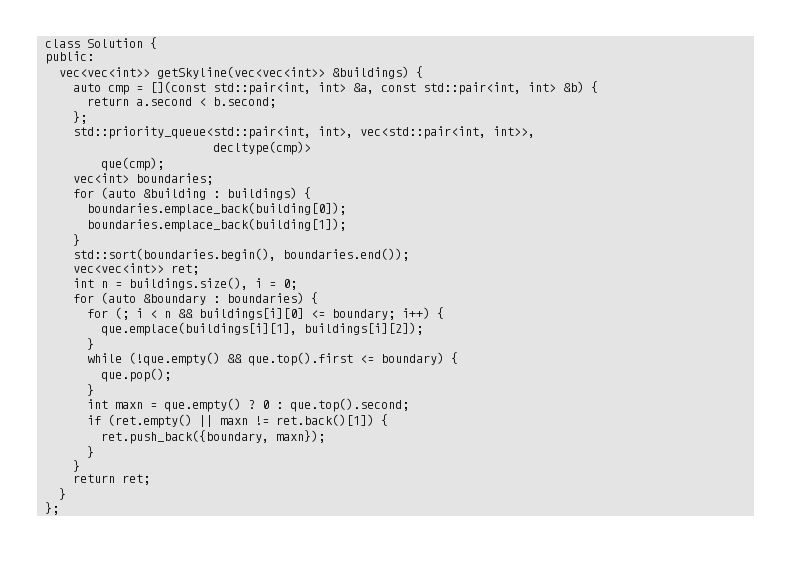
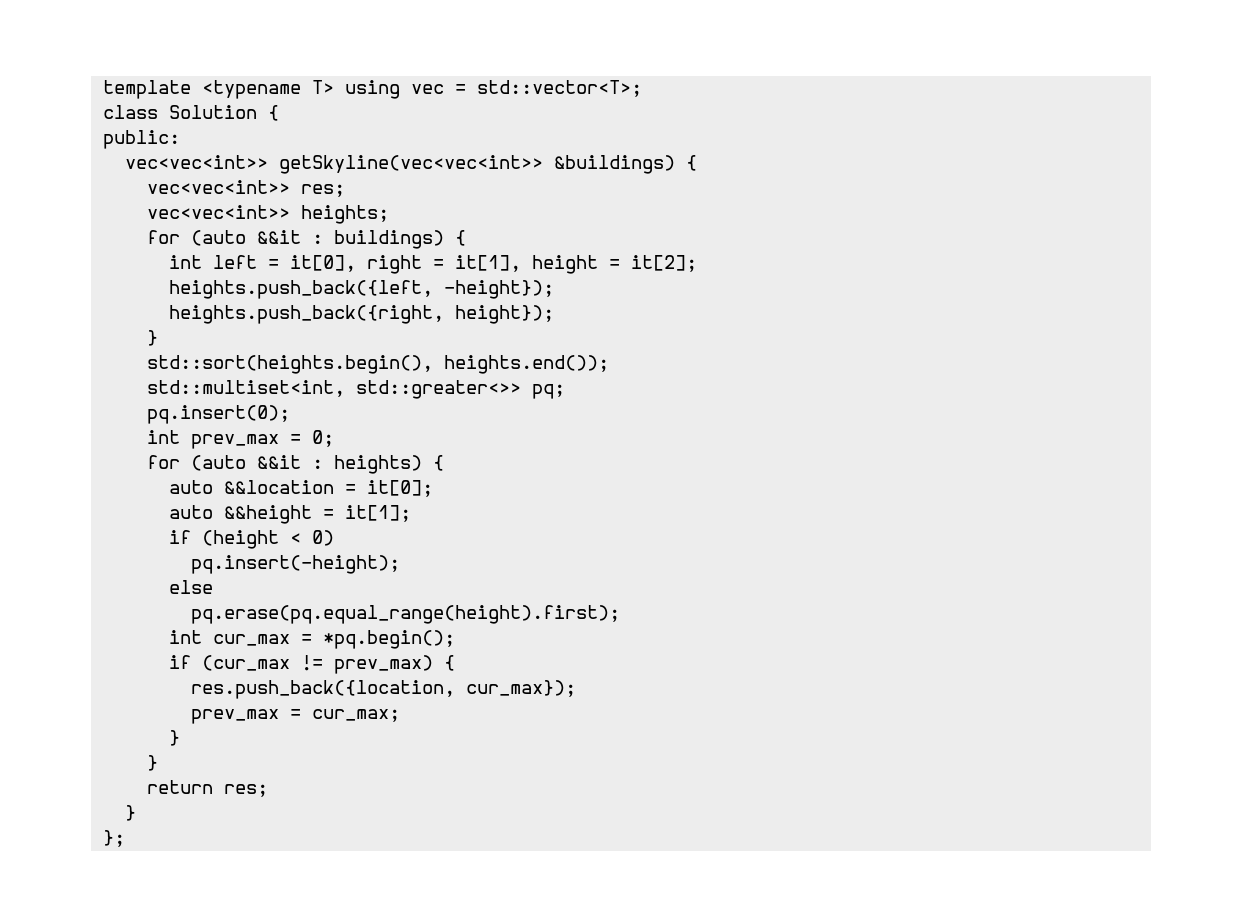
(44, 43) none -> [103,80,643,99] template <typename T> using vec = std::vector<T>; //
[72,81,598,95] [86,97,276,108] [72,111,87,124] [72,126,535,139] [212,141,311,155] [100,157,164,171] [72,173,213,185] [72,187,206,200] auto cmp = [](const std::pair<int, int> &a, const std::pair<int, int> &b) { // return a.second < b.second; // }; // std::priority_queue<std::pair<int, int>, vec<std::pair<int, int>>, // decltype(cmp)> // que(cmp); // vec<int> boundaries; // for (auto &building -> [147,180,346,197] [147,205,390,224] [147,230,302,246] vec<vec<int>> res; // vec<vec<int>> heights; // for (auto &&it
[86,202,346,216] [86,218,346,232] [72,234,80,246] [72,248,409,261] [72,263,199,275] [72,277,297,290] [72,292,318,305] [86,307,444,320] [100,322,423,336] [86,338,94,350] [86,352,458,366] [100,368,171,382] [86,384,94,396] [86,398,409,412] [86,414,388,428] [100,430,325,444] boundaries.emplace_back(building[0]); // boundaries.emplace_back(building[1]); // } // std::sort(boundaries.begin(), boundaries.end()); // vec<vec<int>> ret; // int n = buildings.size(), i = 0; // for (auto &boundary : boundaries) { // for (; i < n && buildings[i][0] <= boundary; i++) { // que.emplace(buildings[i][1], buildings[i][2]); // } // while (!que.empty() && que.top().first <= boundary) { // que.pop(); // } // int maxn = que.empty() ? 0 : que.top().second; // if (ret.empty() || maxn != ret.back()[1]) { // ret.push_back({boundary, maxn}); -> [169,255,698,274] [169,280,555,299] [169,305,555,324] [147,330,159,346] [147,355,610,374] [147,380,566,399] [147,405,291,424] [147,430,335,449] [147,455,445,474] [169,480,434,497] [169,505,412,524] [169,530,335,549] [191,555,401,574] [169,580,214,594] [191,605,621,624] [169,630,456,649] [169,655,456,674] [191,680,577,699] [191,709,401,724] int left = it[0], right = it[1], height = it[2]; // heights.push_back({left, -height}); // heights.push_back({right, height}); // } // std::sort(heights.begin(), heights.end()); // std::multiset<int, std::greater<>> pq; // pq.insert(0); // int prev_max = 0; // for (auto &&it : heights) { // auto &&location = it[0]; // auto &&height = it[1]; // if (height < 0) // pq.insert(-height); // else // pq.erase(pq.equal_range(height).first); // int cur_max = *pq.begin(); // if (cur_max != prev_max) { // res.push_back({location, cur_max}); // prev_max = cur_max;
[121,474,150,485] ret; -> [224,784,269,797] res;

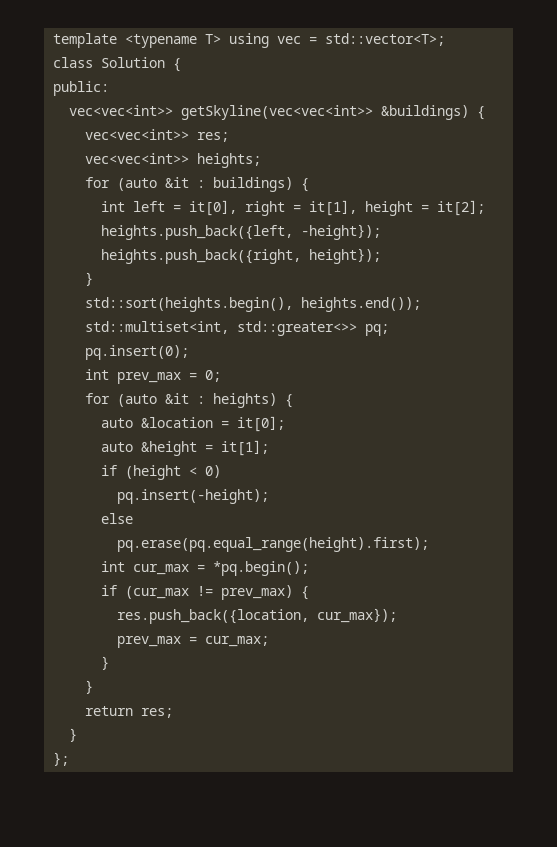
[257,230,302,244] &&it -> [165,177,190,188] &it
[257,455,302,469] &&it -> [165,393,190,404] &it
[224,480,335,494] &&location -> [141,417,214,428] &location
[224,505,313,524] &&height -> [141,441,198,456] &height

